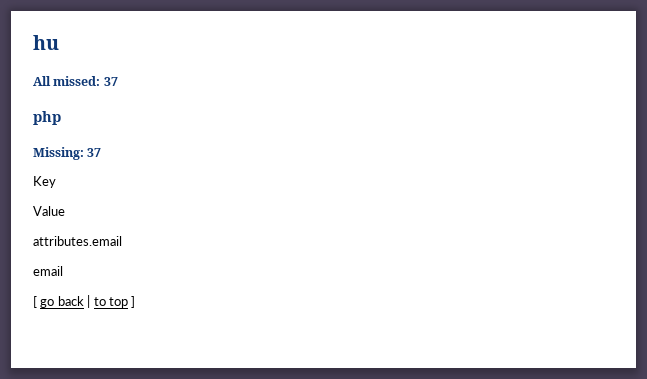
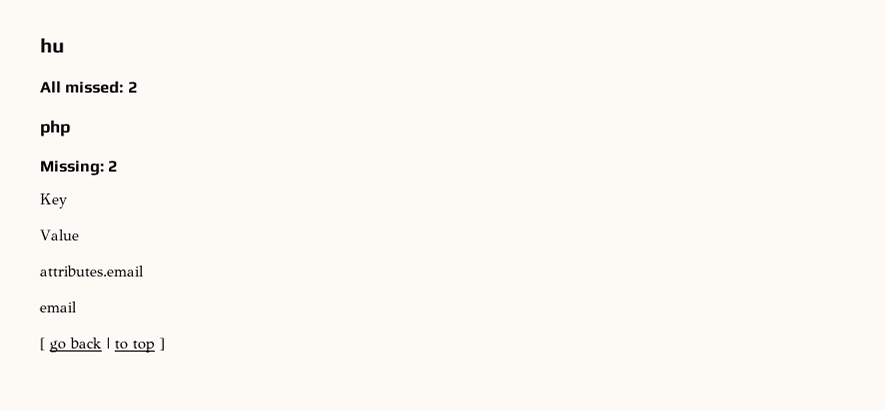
[103,77,118,86] 37 -> [127,81,138,93] 2
[87,148,102,157] 37 -> [108,160,119,172] 2

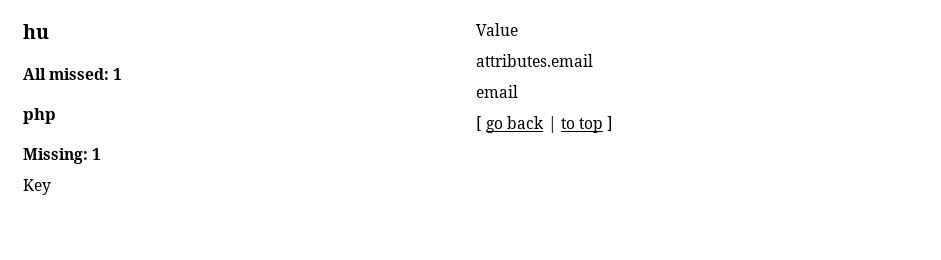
[127,81,138,93] 2 -> [113,68,123,80] 1
[108,160,119,172] 2 -> [92,148,102,160] 1

